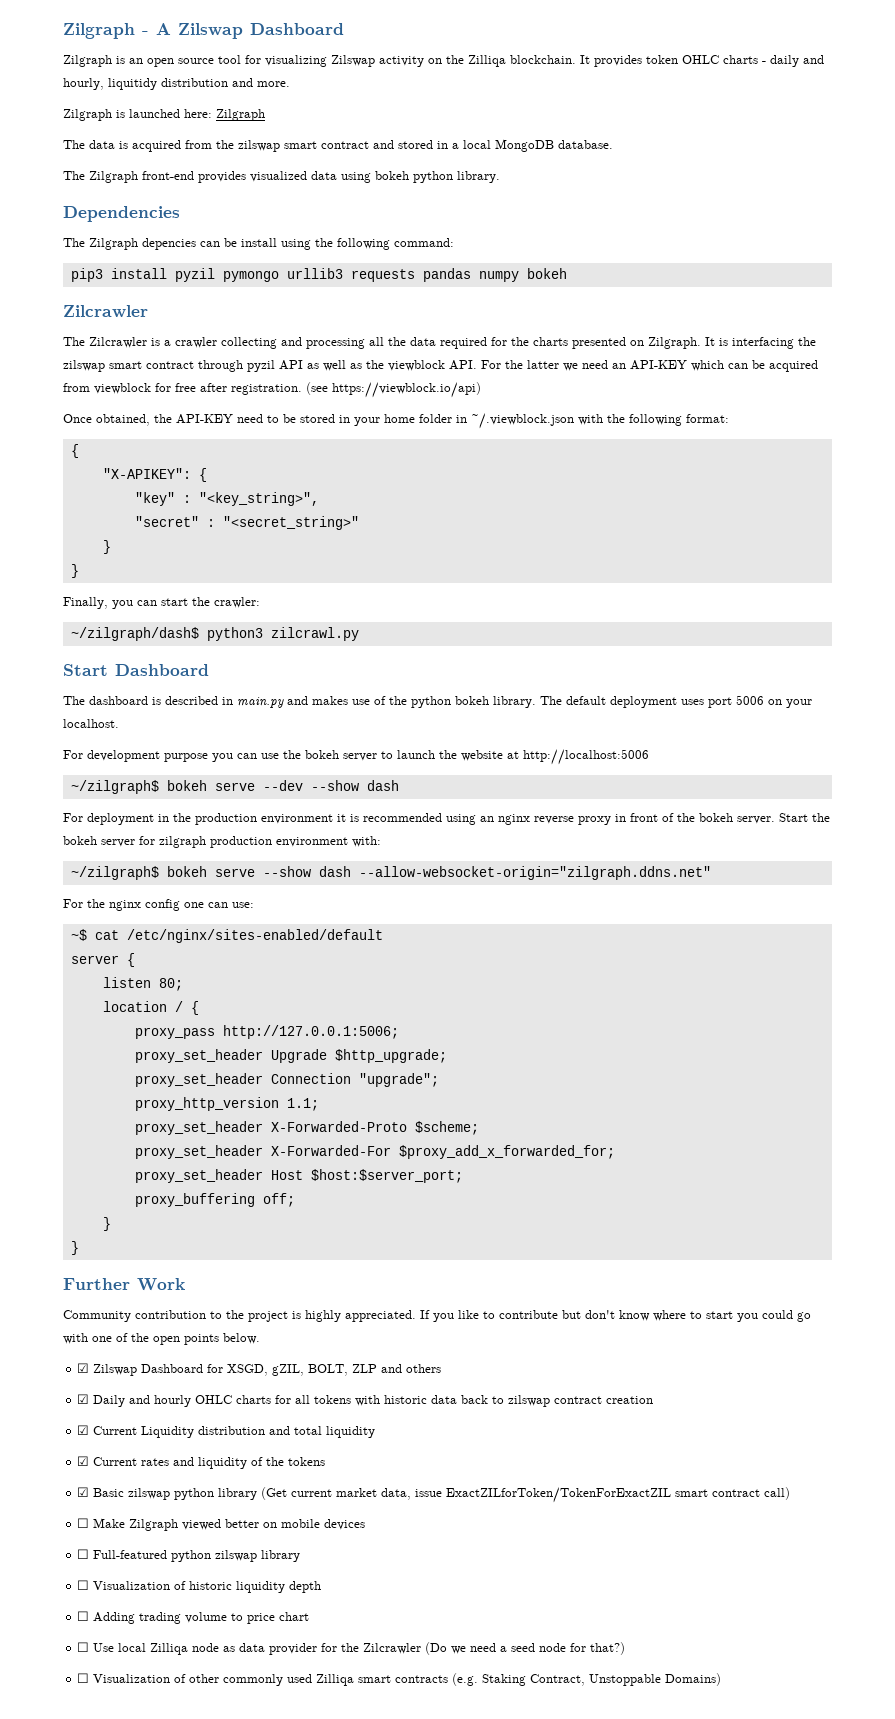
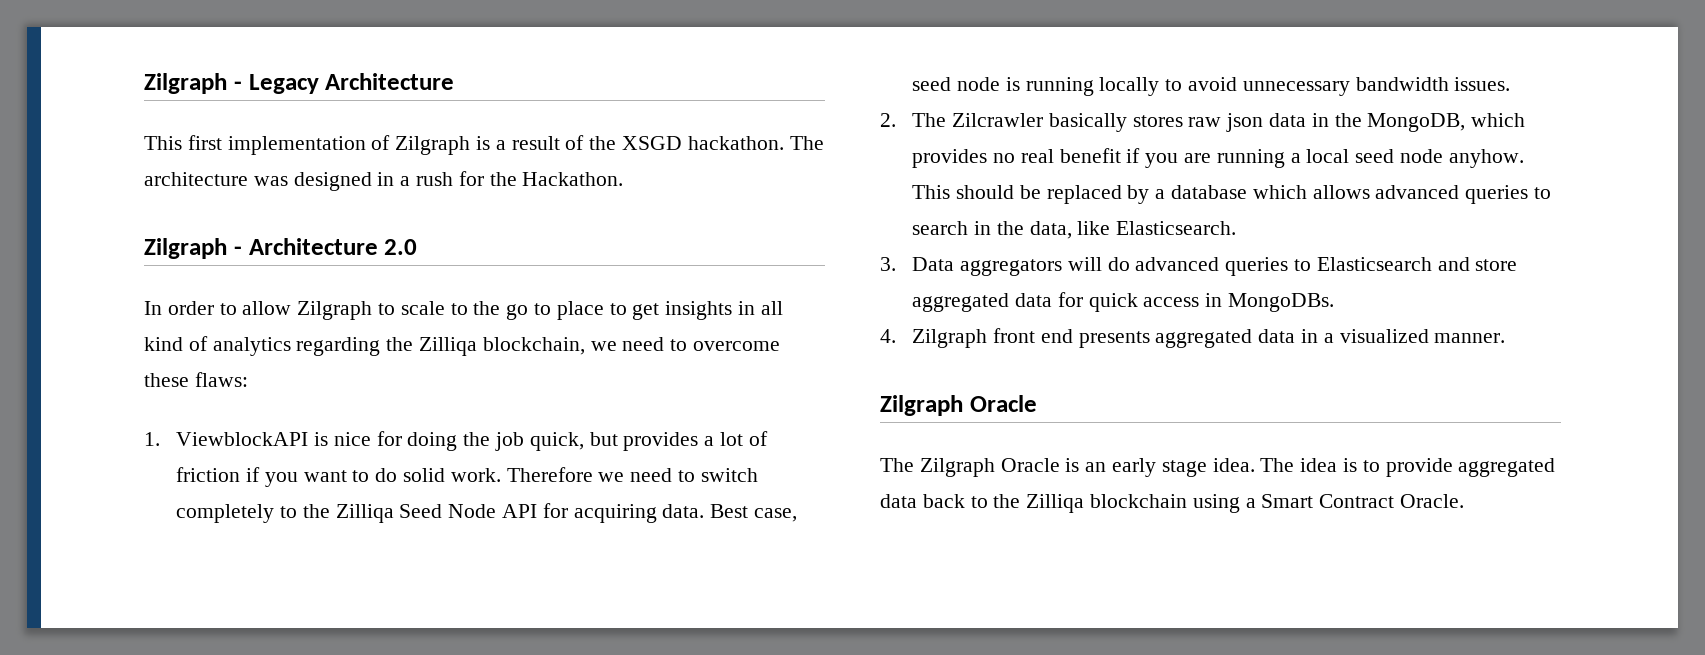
[63,23,344,39] [63,55,824,67] [63,78,290,90] [63,109,265,121] [63,139,613,152] [63,171,500,183] [63,206,180,222] [63,238,454,250] [70,268,567,282] [63,305,148,318] [63,337,816,349] [63,360,818,372] [63,382,481,398] [63,413,729,429] [70,444,79,458] [102,468,207,482] [134,492,319,506] [134,516,359,530] [102,540,111,554] [70,564,79,578] [63,597,260,609] [70,627,359,641] [63,664,209,676] [63,695,812,708] [63,719,119,728] [63,749,649,765] [70,780,399,794] [63,813,830,825] [63,836,381,848] [70,866,711,880] [63,899,254,911] [70,929,383,943] [70,953,135,967] [102,977,183,991] [102,1001,199,1015] [134,1025,399,1039] [134,1049,447,1063] [134,1073,439,1087] [134,1097,319,1111] [134,1121,479,1135] [134,1145,615,1159] [134,1169,463,1183] [134,1193,295,1207] [102,1217,111,1231] [70,1241,79,1255] [63,1278,185,1291] [63,1310,811,1322] [63,1333,260,1345] [77,1363,442,1376] [77,1394,654,1407] [77,1425,376,1438] [77,1456,326,1469] [77,1487,791,1503] [77,1518,366,1531] [77,1549,301,1562] [77,1580,322,1593] [77,1611,310,1624] [77,1642,626,1655] [77,1673,722,1686] Zilgraph - A Zilswap Dashboard // Zilgraph is an open source tool for visualizing Zilswap activity on the Zilliqa blockchain. It provides token OHLC charts - daily and hourly, liquitidy distribution and more. // Zilgraph is launched here: Zilgraph // The data is acquired from the zilswap smart contract and stored in a local MongoDB database. // The Zilgraph front-end provides visualized data using bokeh python library. // Dependencies // The Zilgraph depencies can be install using the following command: // pip3 install pyzil pymongo urllib3 requests pandas numpy bokeh // Zilcrawler // The Zilcrawler is a crawler collecting and processing all the data required for the charts presented on Zilgraph. It is interfacing the zilswap smart contract through pyzil API as well as the viewblock API. For the latter we need an API-KEY which can be acquired from viewblock for free after registration. (see https://viewblock.io/api) // Once obtained, the API-KEY need to be stored in your home folder in ~/.viewblock.json with the following format: // { // "X-APIKEY": { // "key" : "<key_string>", // "secret" : "<secret_string>" // } // } // Finally, you can start the crawler: // ~/zilgraph/dash$ python3 zilcrawl.py // Start Dashboard // The dashboard is described in main.py and makes use of the python bokeh library. The default deployment uses port 5006 on your localhost. // For development purpose you can use the bokeh server to launch the website at http://localhost:5006 // ~/zilgraph$ bokeh serve --dev --show dash // For deployment in the production environment it is recommended using an nginx reverse proxy in front of the bokeh server. Start the bokeh server for zilgraph production environment with: // ~/zilgraph$ bokeh serve --show dash --allow-websocket-origin="zilgraph.ddns.net" // For the nginx config one can use: // ~$ cat /etc/nginx/sites-enabled/default // server { // listen 80; // location / { // proxy_pass http://127.0.0.1:5006; // proxy_set_header Upgrade $http_upgrade; // proxy_set_header Connection "upgrade"; // proxy_http_version 1.1; // proxy_set_header X-Forwarded-Proto $scheme; // proxy_set_header X-Forwarded-For $proxy_add_x_forwarded_for; // proxy_set_header Host $host:$server_port; // proxy_buffering off; // } // } // Further Work // Community contribution to the project is highly appreciated. If you like to contribute but don't know where to start you could go with one of the open points below. // ☑ Zilswap Dashboard for XSGD, gZIL, BOLT, ZLP and others // ☑ Daily and hourly OHLC charts for all tokens with historic data back to zilswap contract creation // ☑ Current Liquidity distribution and total liquidity // ☑ Current rates and liquidity of the tokens // ☑ Basic zilswap python library (Get current market data, issue ExactZILforToken/TokenForExactZIL smart contract call) // ☐ Make Zilgraph viewed better on mobile devices // ☐ Full-featured python zilswap library // ☐ Visualization of historic liquidity depth // ☐ Adding trading volume to price chart // ☐ Use local Zilliqa node as data provider for the Zilcrawler (Do we need a seed node for that?) // ☐ Visualization of other commonly used Zilliqa smart contracts (e.g. Staking Contract, Unstoppable Domains) -> [144,73,455,94] [144,135,824,155] [144,171,624,191] [144,238,418,259] [144,301,783,320] [144,336,781,356] [144,372,248,387] [144,431,768,451] [176,467,758,487] [176,503,798,523] [912,77,1511,96] [880,113,1526,132] [912,148,1524,168] [912,185,1552,204] [912,221,1237,239] [880,257,1518,276] [912,292,1335,312] [880,328,1506,348] [880,395,1037,416] [880,458,1556,477] [880,494,1465,513] Zilgraph - Legacy Architecture // This first implementation of Zilgraph is a result of the XSGD hackathon. The architecture was designed in a rush for the Hackathon. // Zilgraph - Architecture 2.0 // In order to allow Zilgraph to scale to the go to place to get insights in all kind of analytics regarding the Zilliqa blockchain, we need to overcome these flaws: // 1. ViewblockAPI is nice for doing the job quick, but provides a lot of friction if you want to do solid work. Therefore we need to switch completely to the Zilliqa Seed Node API for acquiring data. Best case, seed node is running locally to avoid unnecessary bandwidth issues. // 2. The Zilcrawler basically stores raw json data in the MongoDB, which provides no real benefit if you are running a local seed node anyhow. This should be replaced by a database which allows advanced queries to search in the data, like Elasticsearch. // 3. Data aggregators will do advanced queries to Elasticsearch and store aggregated data for quick access in MongoDBs. // 4. Zilgraph front end presents aggregated data in a visualized manner. // Zilgraph Oracle // The Zilgraph Oracle is an early stage idea. The idea is to provide aggregated data back to the Zilliqa blockchain using a Smart Contract Oracle.

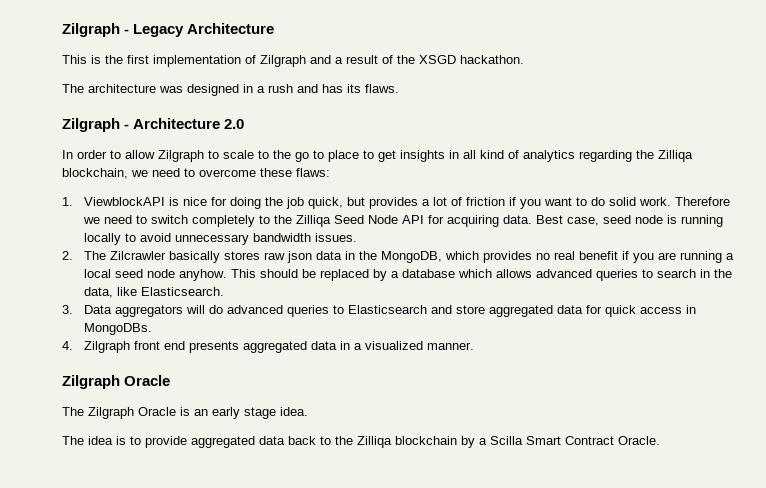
(182, 143) none -> [91,55,123,64] is the
[476,136,491,150] is -> [310,55,331,64] and
(784, 143) none -> (524, 59) //
[458,171,624,186] for the Hackathon. -> [297,84,399,93] and has its flaws.
(1255, 465) none -> (308, 411) //
[1192,494,1256,513] using a -> [461,436,523,448] by a Scilla

